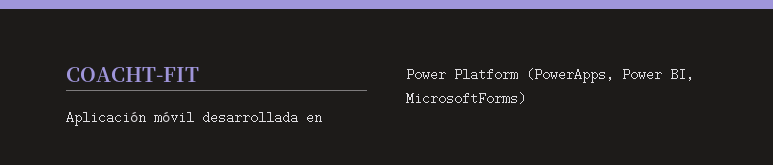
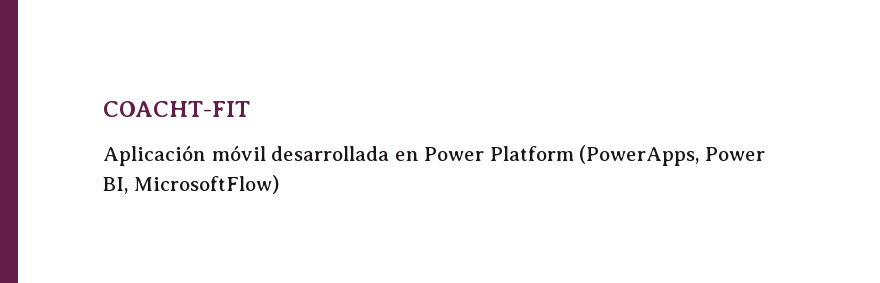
[406,92,526,105] MicrosoftForms) -> [133,175,279,194] MicrosoftFlow)

